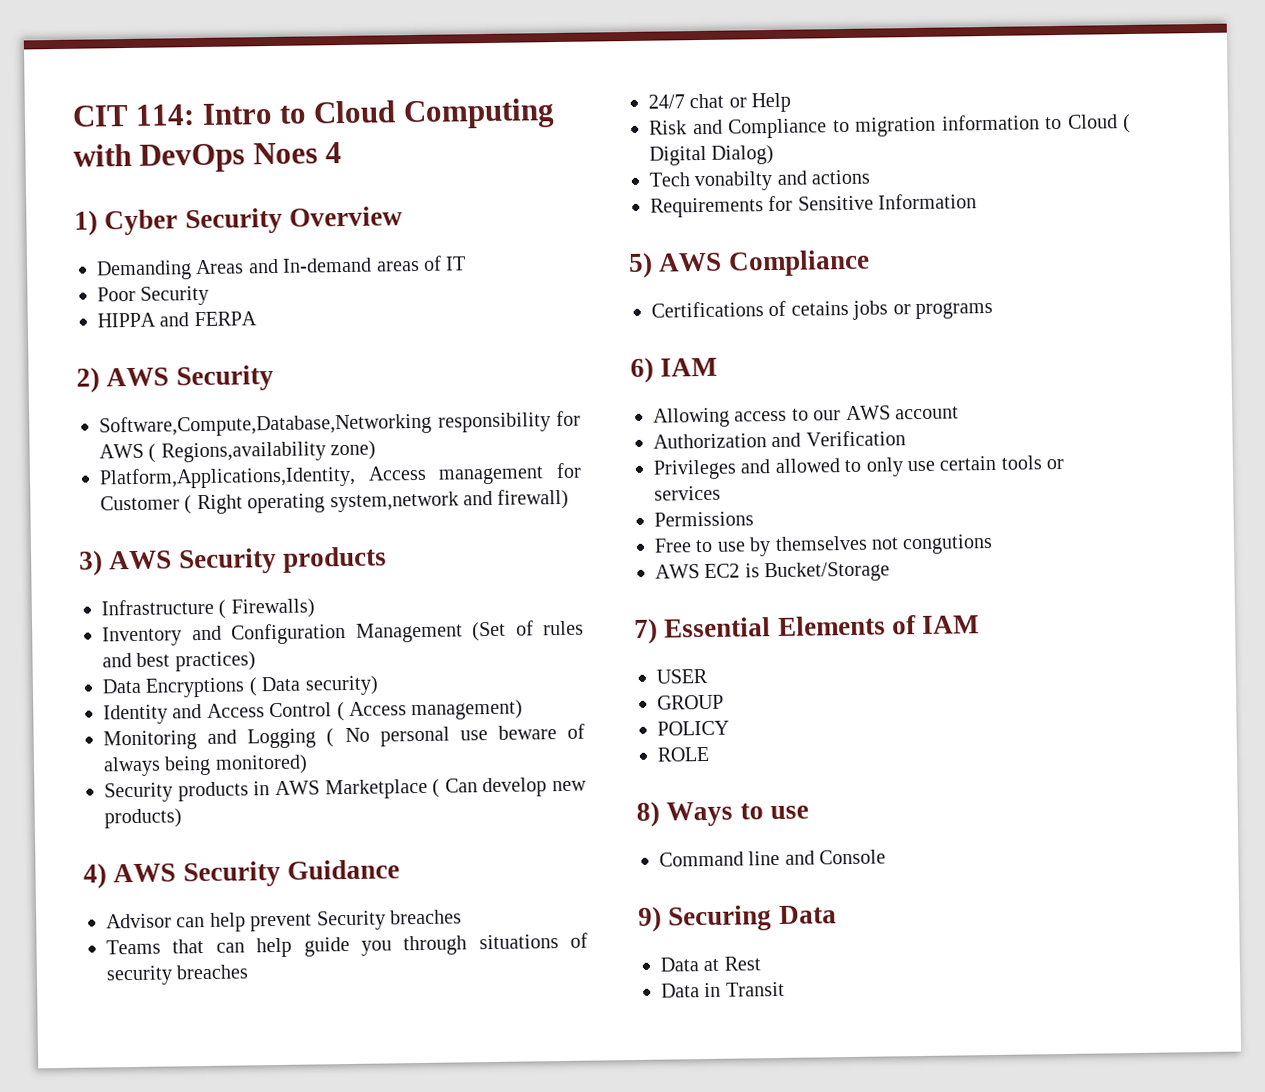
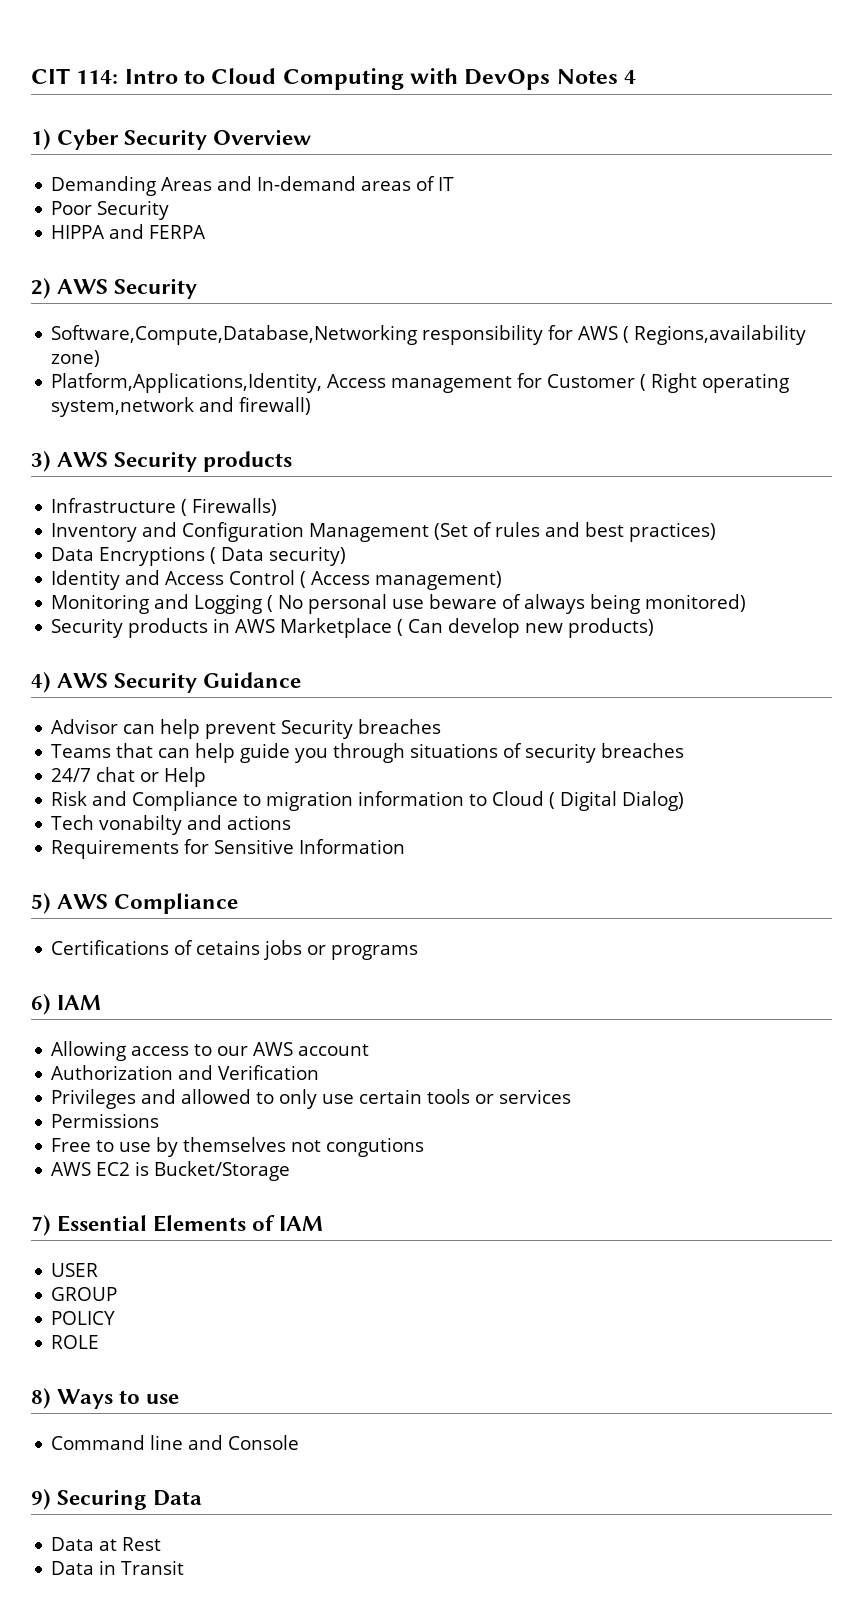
[252,142,318,165] Noes -> [556,69,618,84] Notes

